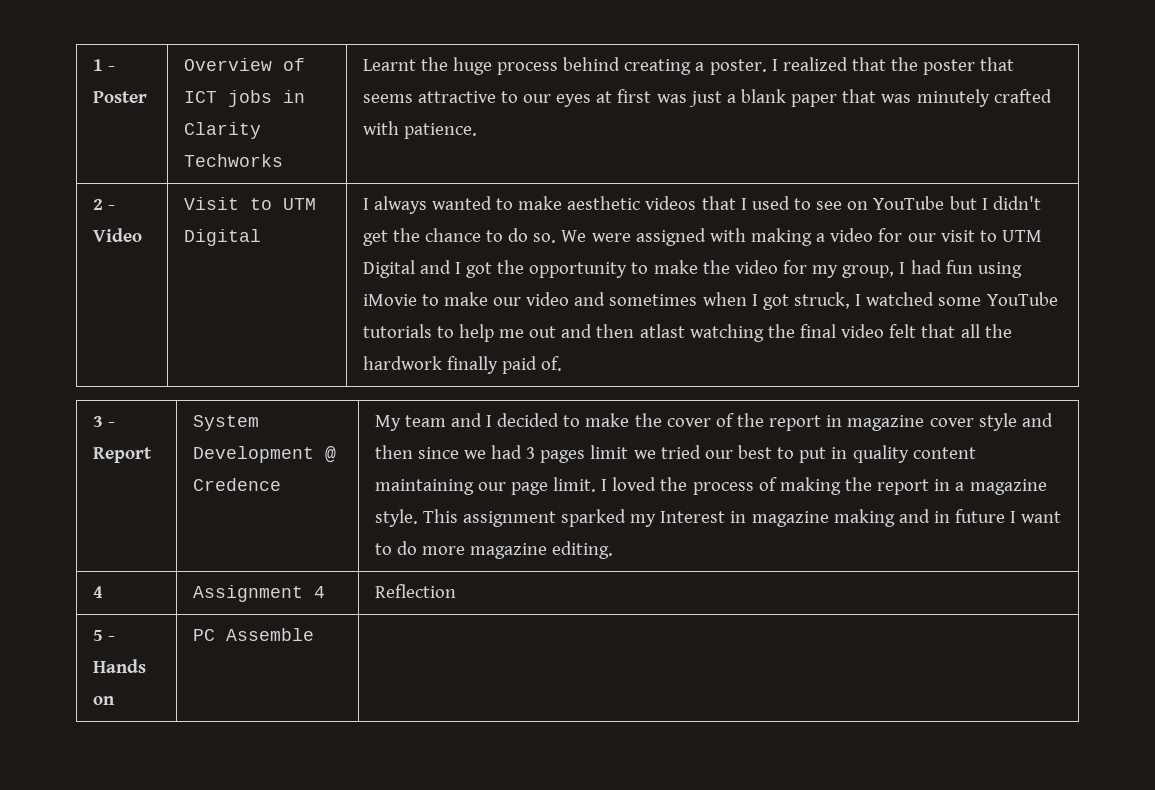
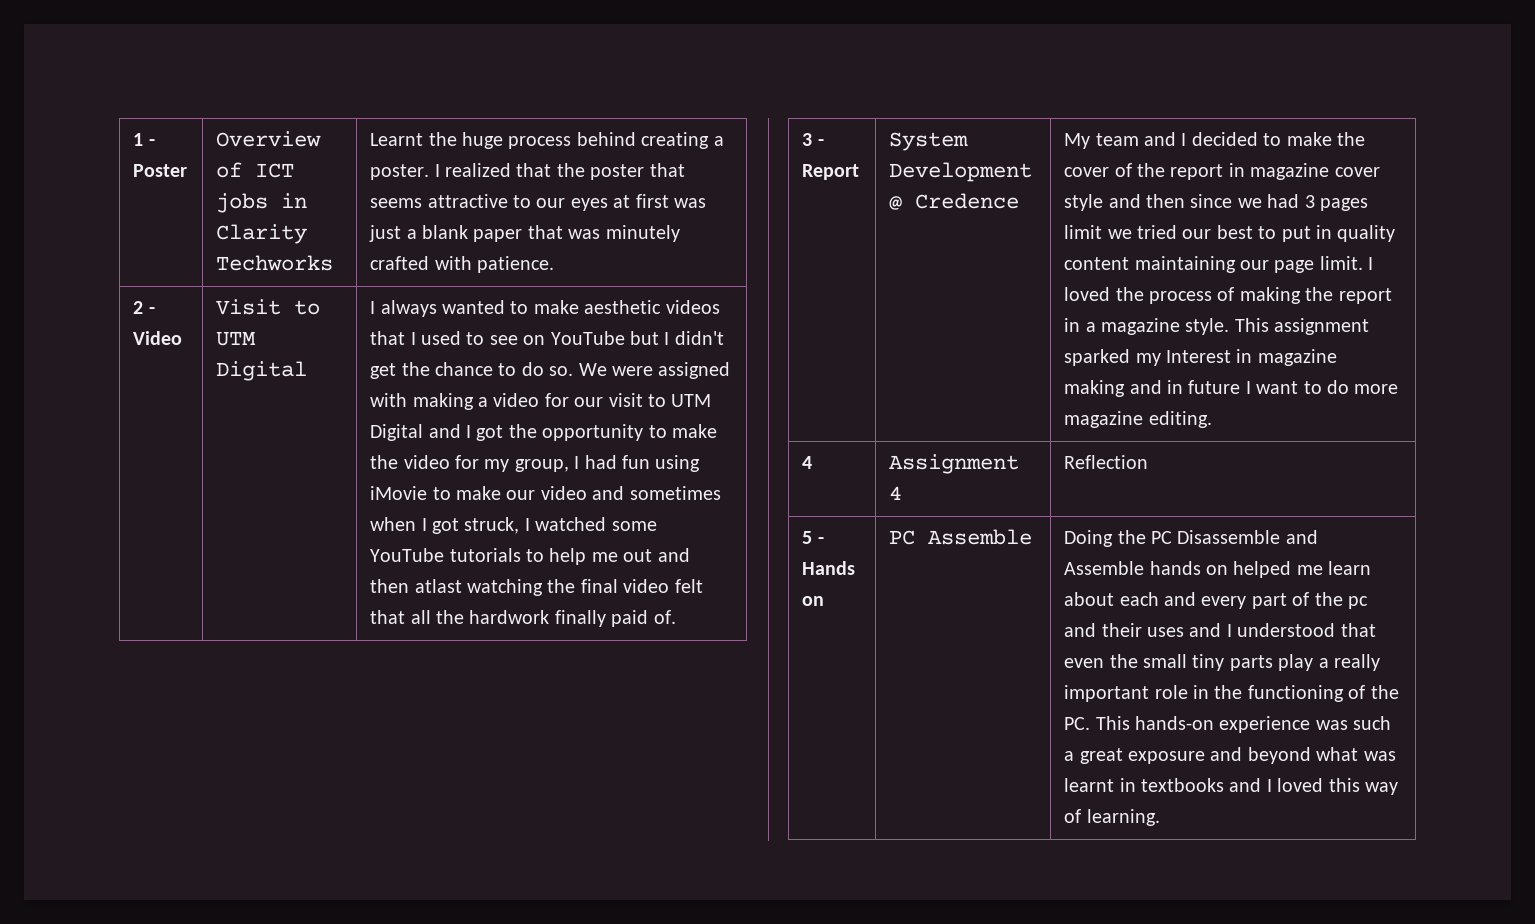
(314, 634) none -> [1064,530,1318,547] [1064,561,1372,578] [1064,592,1368,609] [1064,623,1376,637] [1064,654,1380,671] [1064,685,1399,702] [1064,716,1392,733] [1064,747,1396,764] [1064,778,1398,795] [1064,809,1160,826] Doing the PC Disassemble and Assemble hands on helped me learn about each and every part of the pc and their uses and I understood that even the small tiny parts play a really important role in the functioning of the PC. This hands-on experience was such a great exposure and beyond what was learnt in textbooks and I loved this way of learning.

